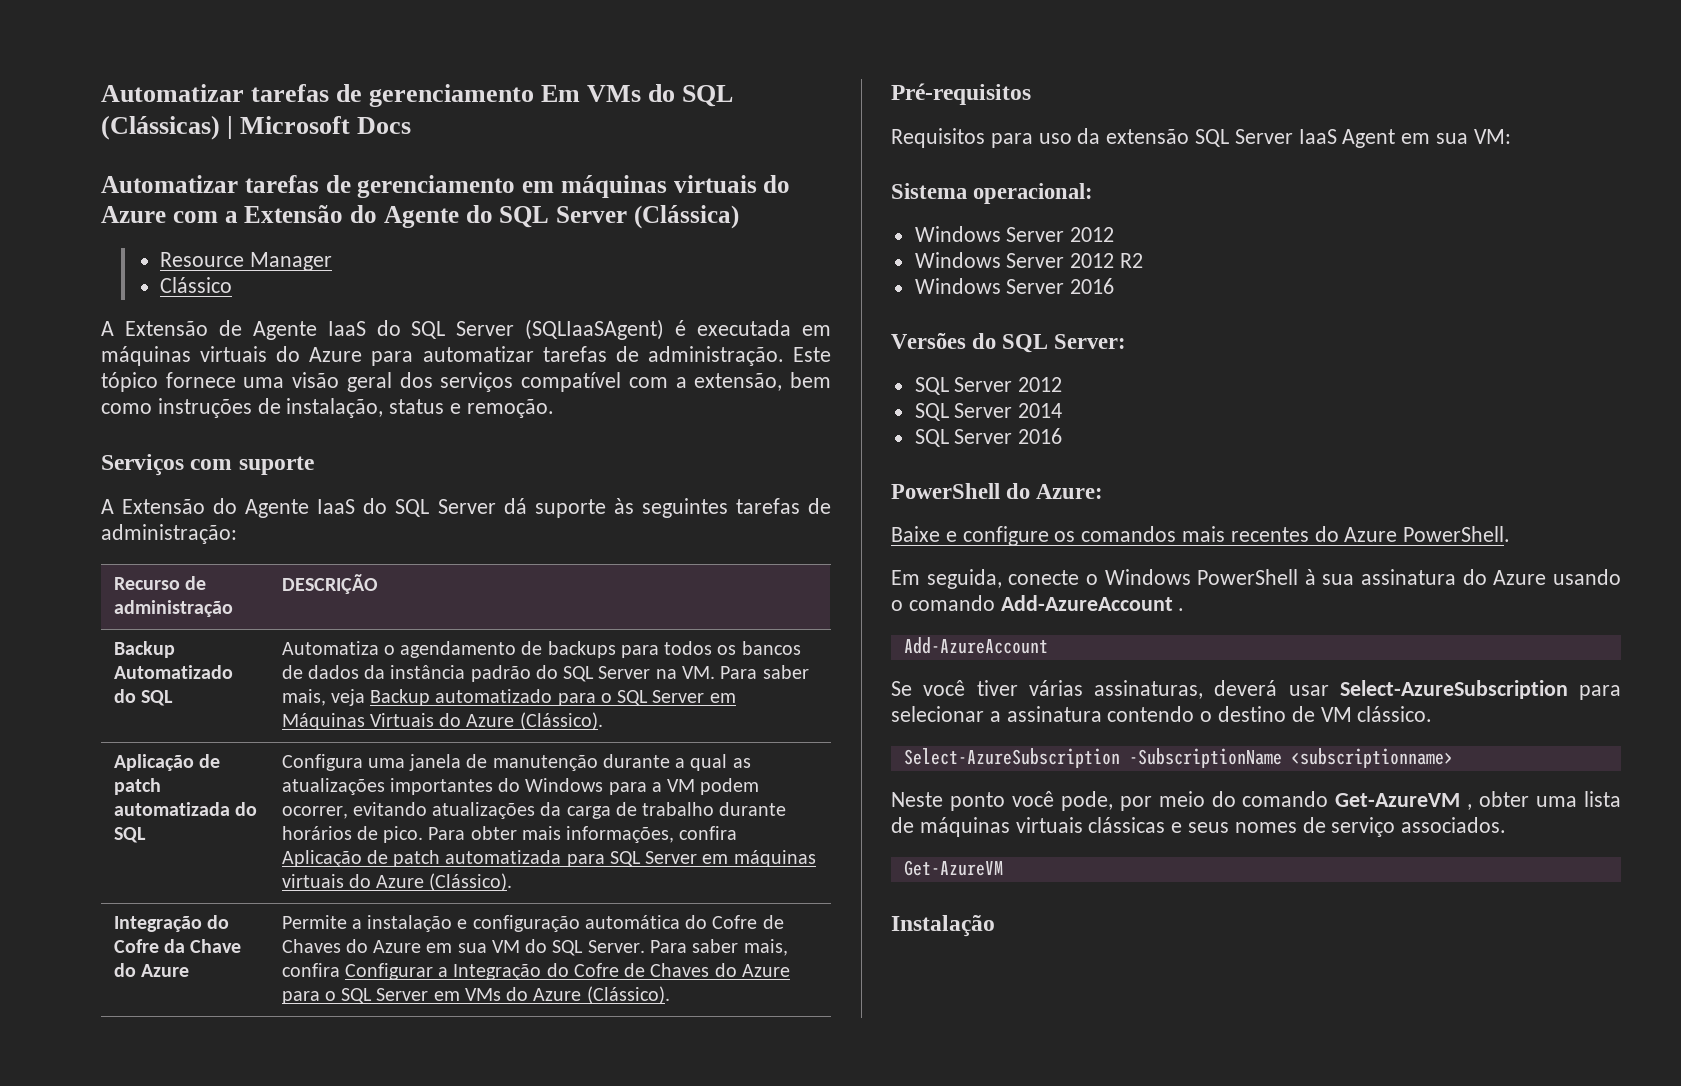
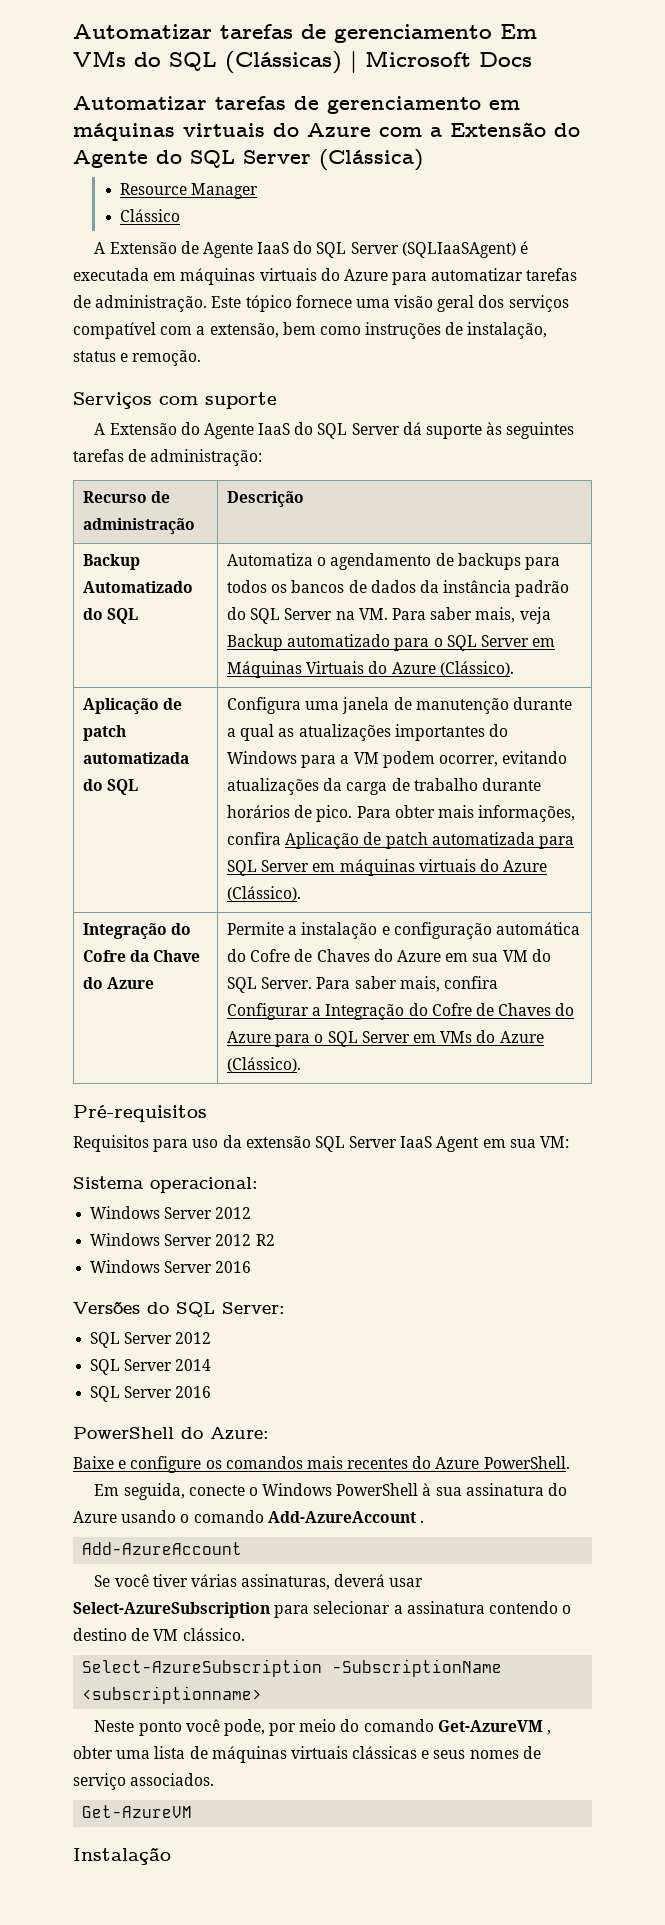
[281,574,378,594] DESCRIÇÃO -> [227,491,305,508] Descrição

